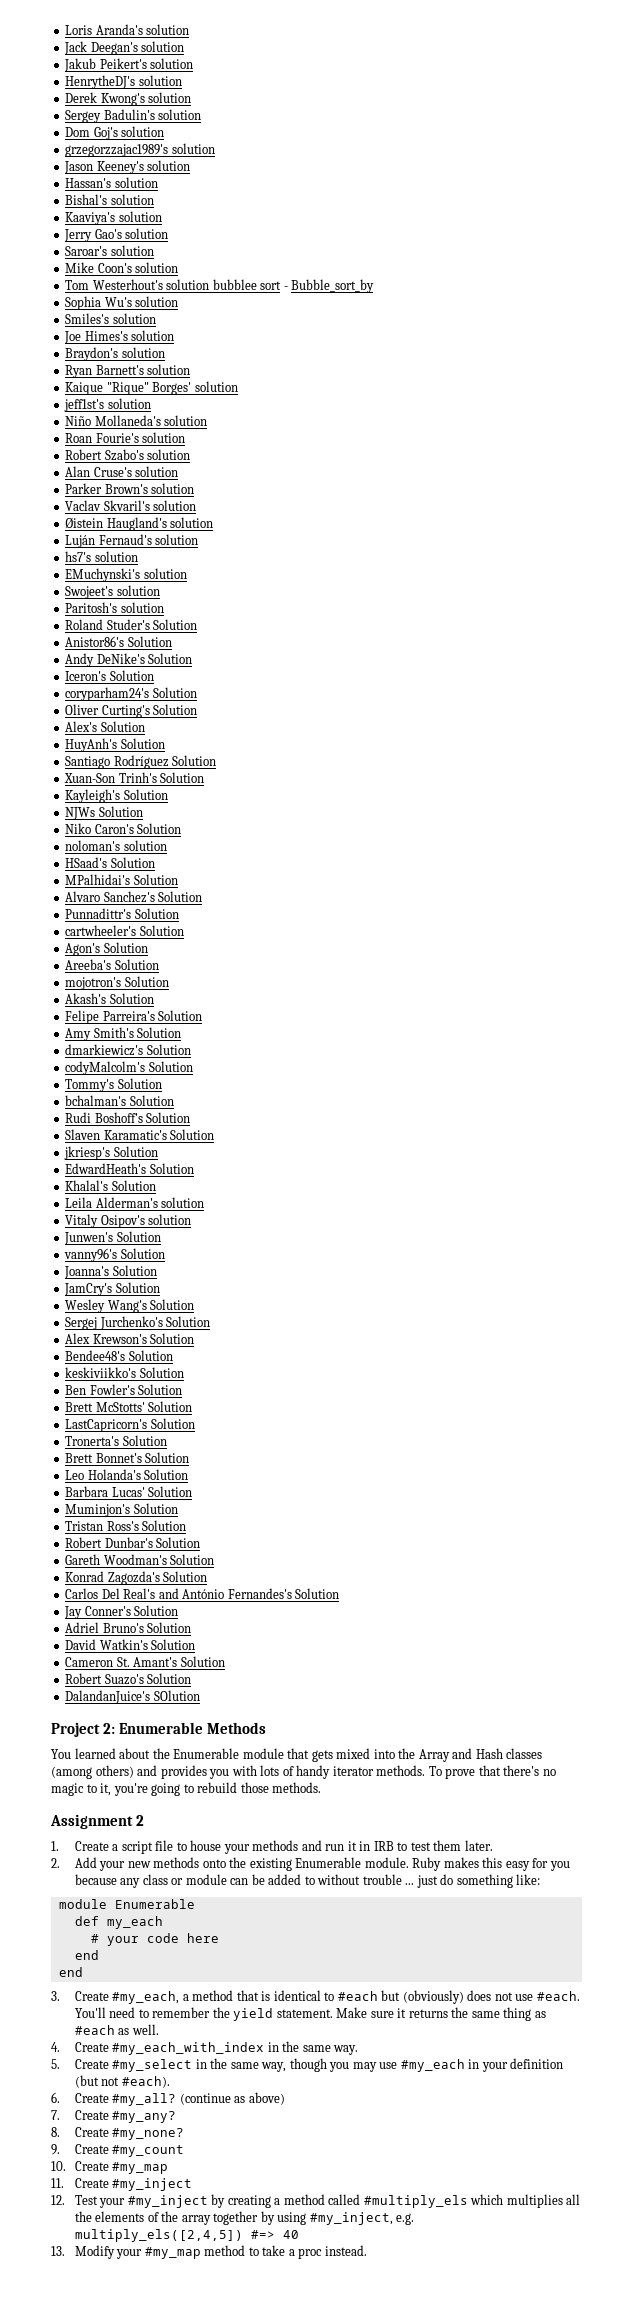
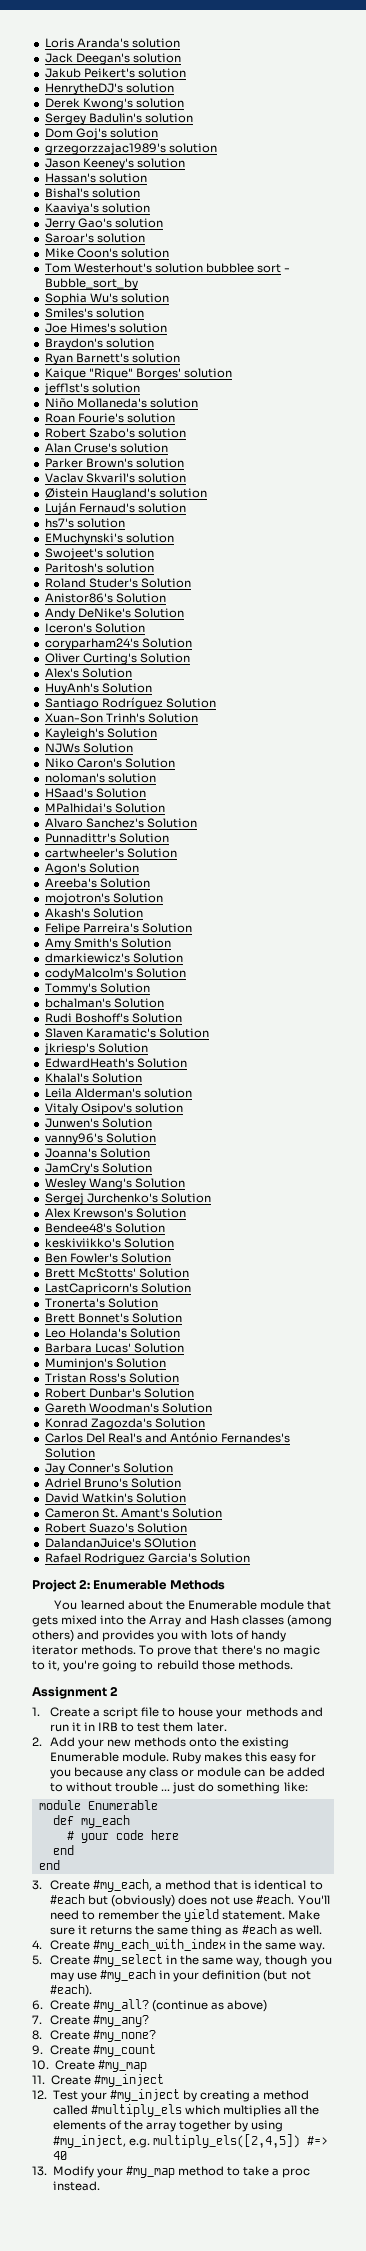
(200, 1695) none -> [44,1553,250,1565] // Rafael Rodriguez Garcia's Solution

